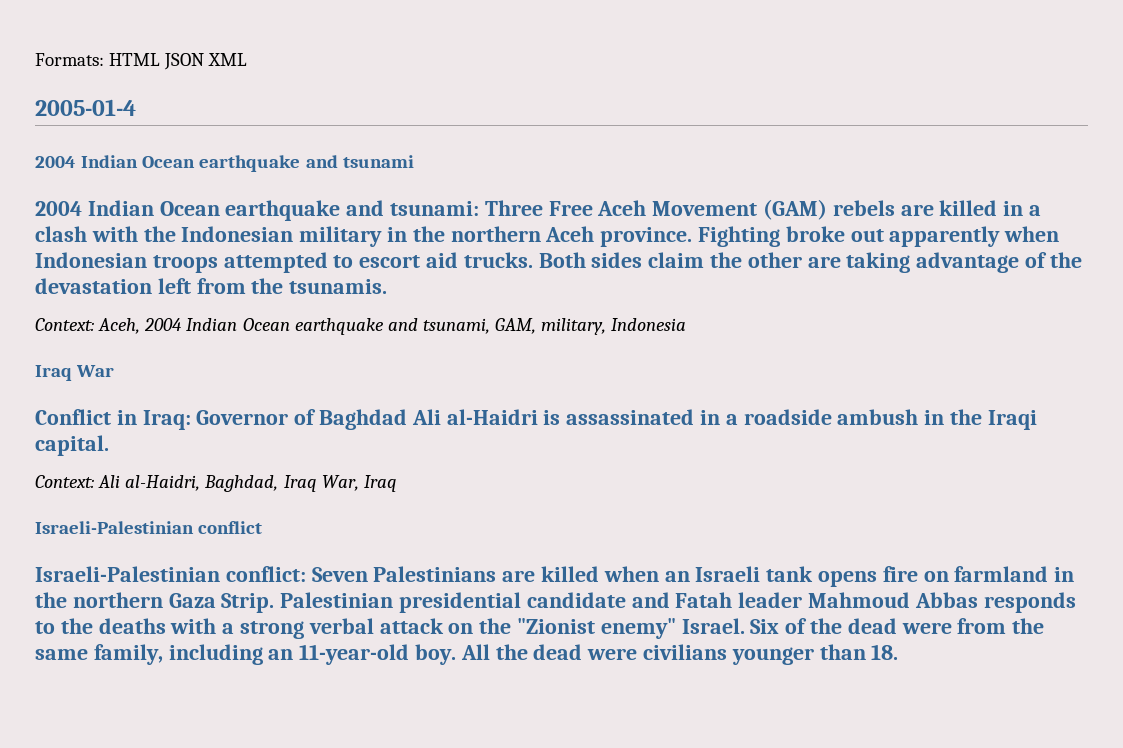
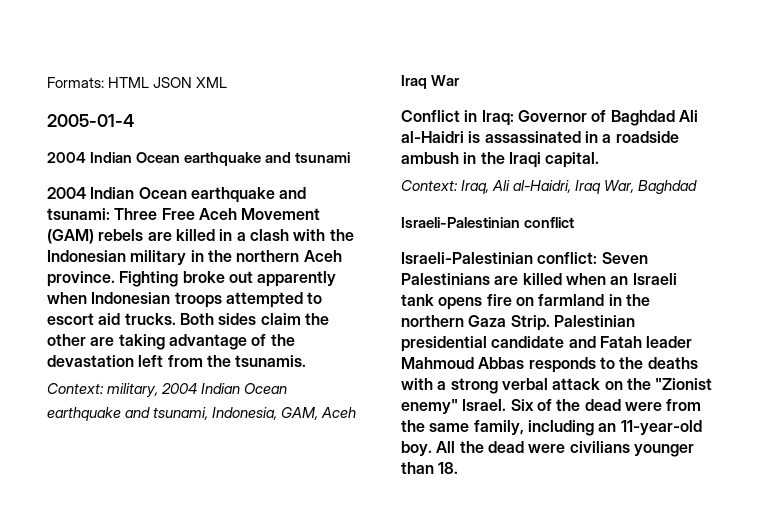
[98,318,141,334] Aceh, -> [107,383,159,398] military,
[495,318,687,335] GAM, military, Indonesia -> [212,407,357,420] Indonesia, GAM, Aceh
(94, 481) none -> [461,180,490,194] Iraq,
[204,475,279,492] Baghdad, -> (572, 186) none
[363,475,397,492] Iraq -> [638,180,698,194] Baghdad

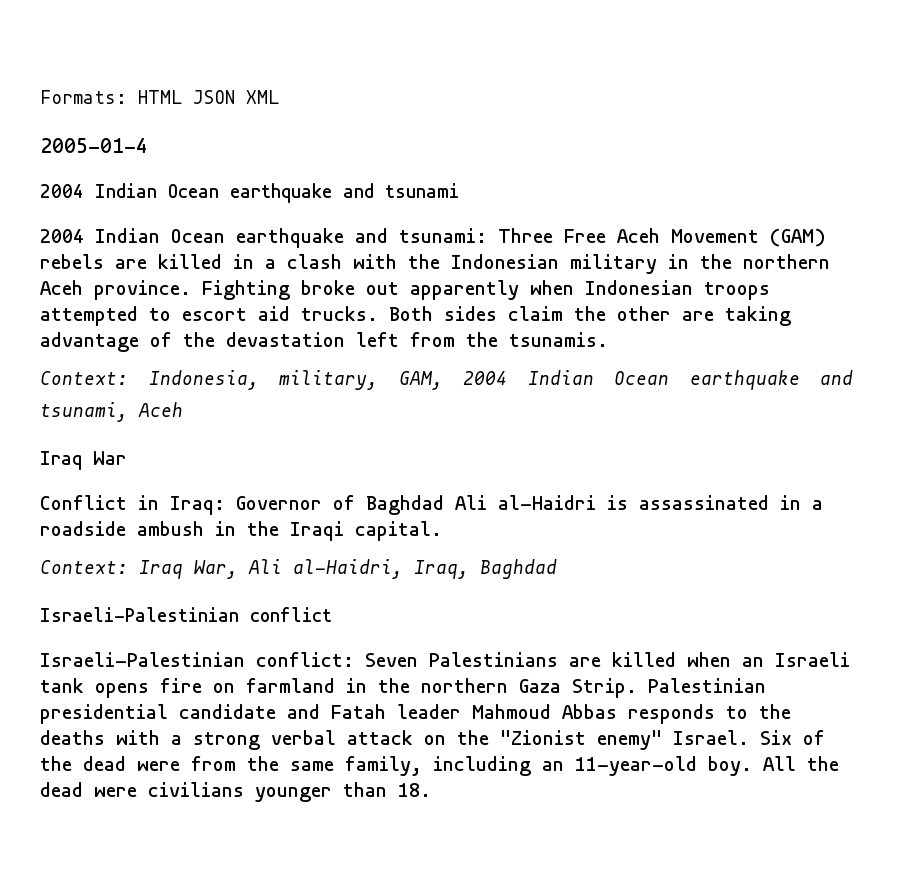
[107,383,159,398] military, -> [148,370,443,390] Indonesia, military, GAM,
[212,407,319,420] Indonesia, GAM, -> (128, 412) none
[461,180,635,194] Iraq, Ali al-Haidri, Iraq War, -> [139,559,469,579] Iraq War, Ali al-Haidri, Iraq,

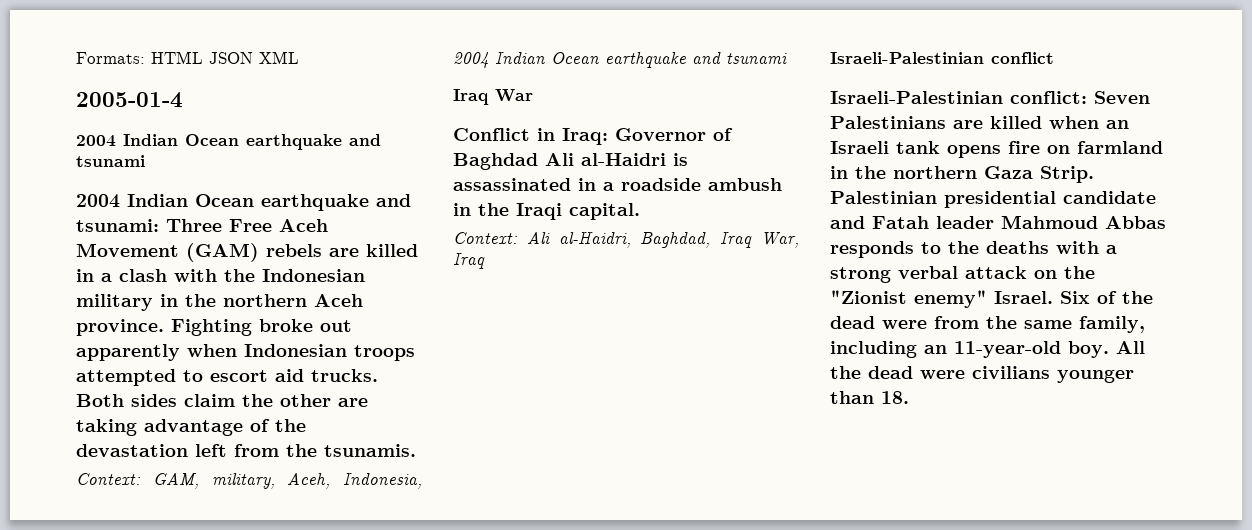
[148,370,853,390] [40,402,183,422] Indonesia, military, GAM, 2004 Indian Ocean earthquake and tsunami, Aceh -> [152,473,422,489] [453,52,787,68] GAM, military, Aceh, Indonesia, 2004 Indian Ocean earthquake and tsunami
[139,559,557,579] Iraq War, Ali al-Haidri, Iraq, Baghdad -> [526,232,799,248] [453,253,485,269] Ali al-Haidri, Baghdad, Iraq War, Iraq

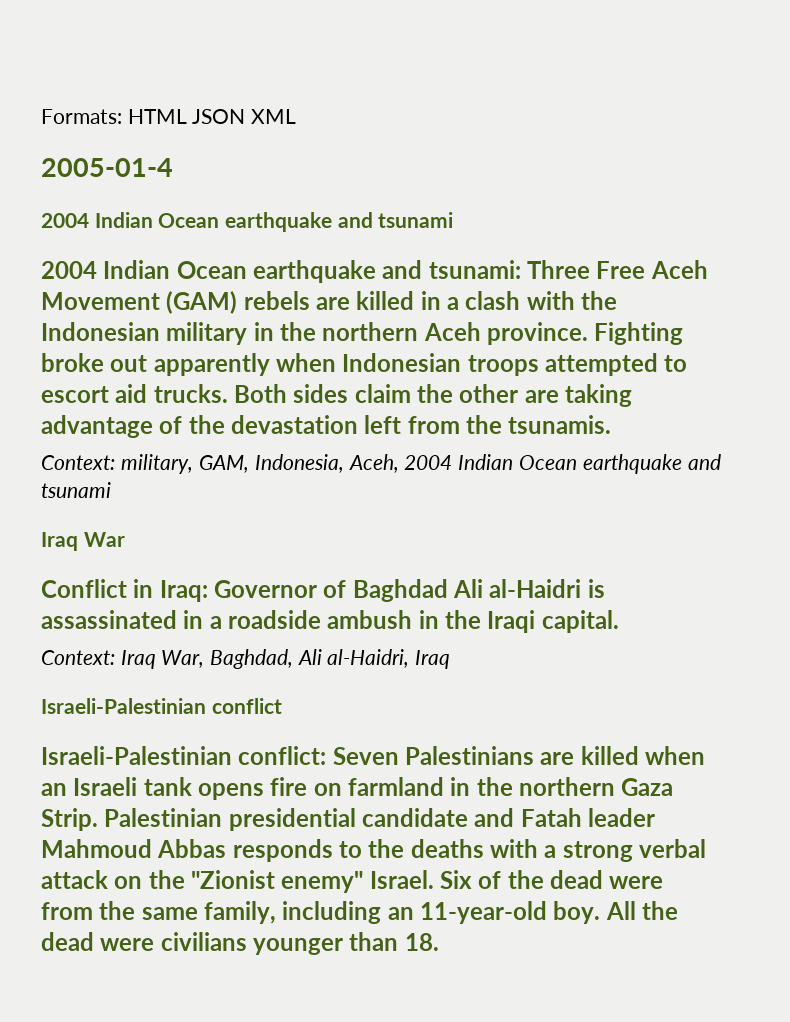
[152,473,422,489] GAM, military, Aceh, Indonesia, -> [120,454,399,474] military, GAM, Indonesia, Aceh,
[526,232,799,248] Ali al-Haidri, Baghdad, Iraq War, -> [120,649,410,669] Iraq War, Baghdad, Ali al-Haidri,

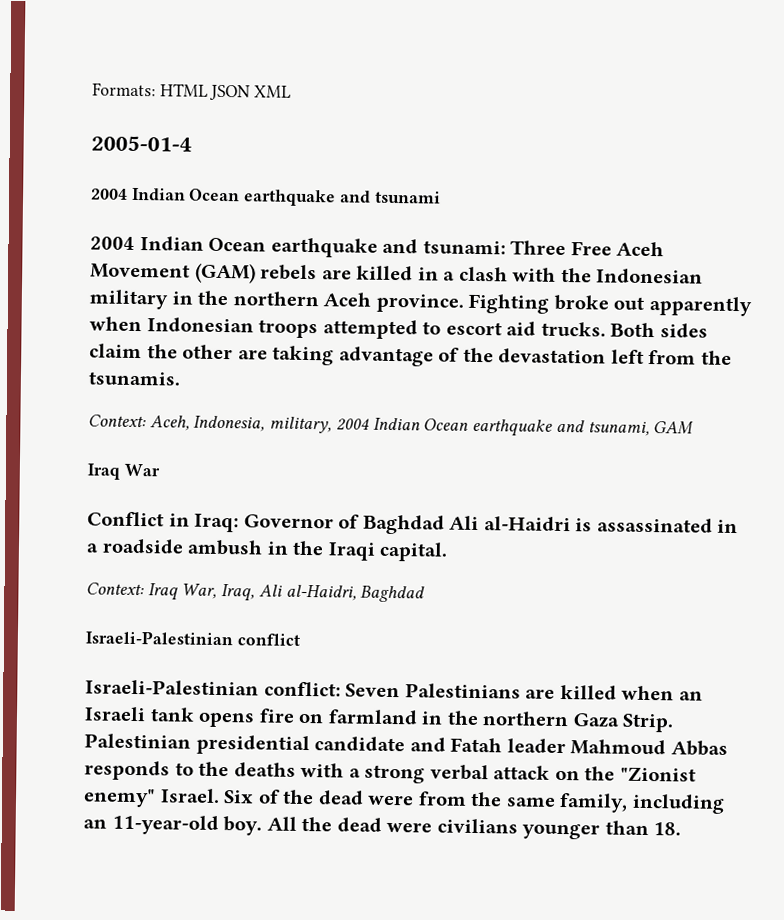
[120,454,722,474] [41,482,111,498] military, GAM, Indonesia, Aceh, 2004 Indian Ocean earthquake and tsunami -> [149,415,695,437] Aceh, Indonesia, military, 2004 Indian Ocean earthquake and tsunami, GAM
[210,649,294,669] Baghdad, -> [221,584,256,602] Iraq,
[415,650,451,669] Iraq -> [360,585,426,603] Baghdad

